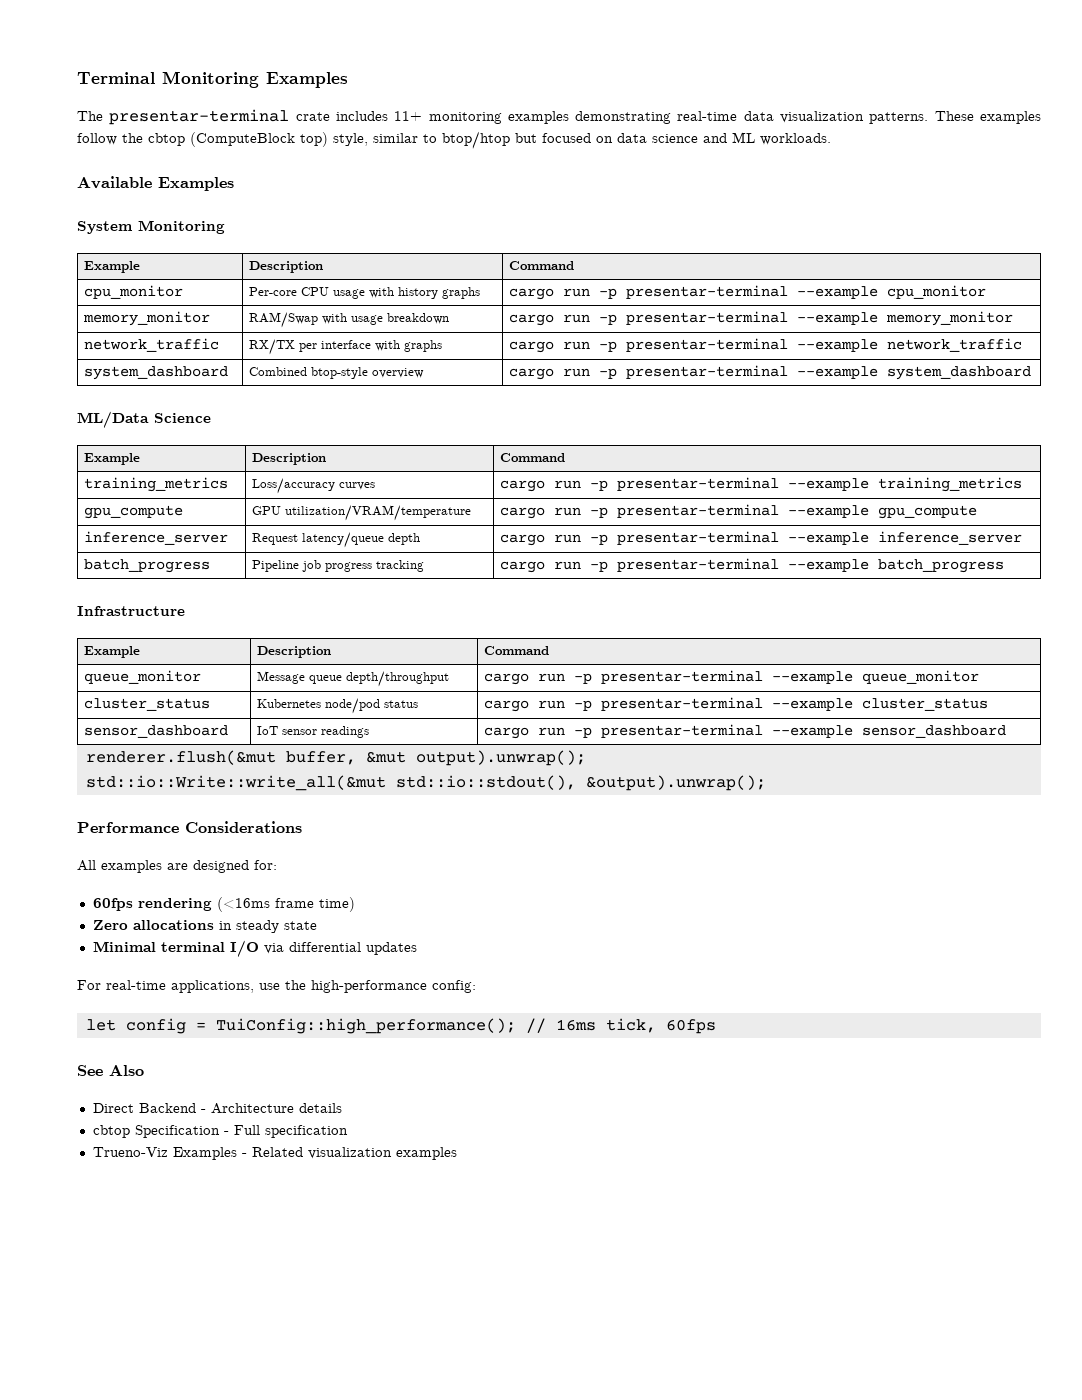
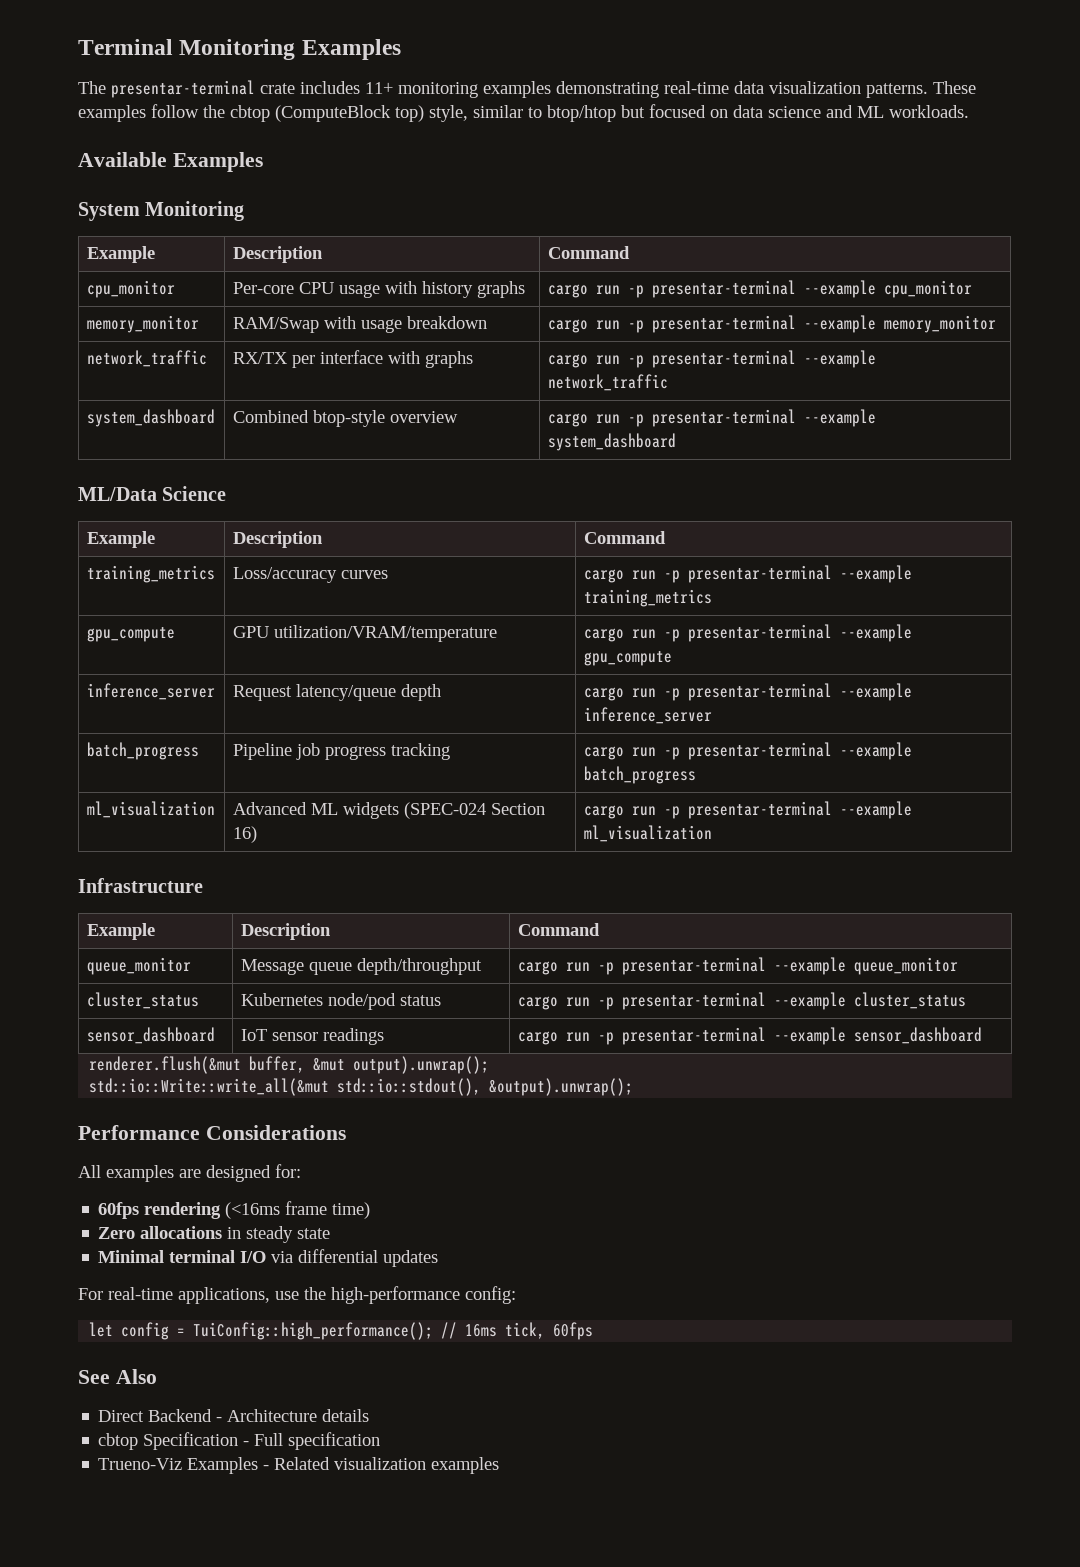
(1004, 566) none -> [86,801,215,818] [232,802,545,819] [232,826,257,843] [583,801,912,819] [583,825,712,842] // ml_visualization | Advanced ML widgets (SPEC-024 Section 16) | cargo run -p presentar-terminal --example ml_visualization

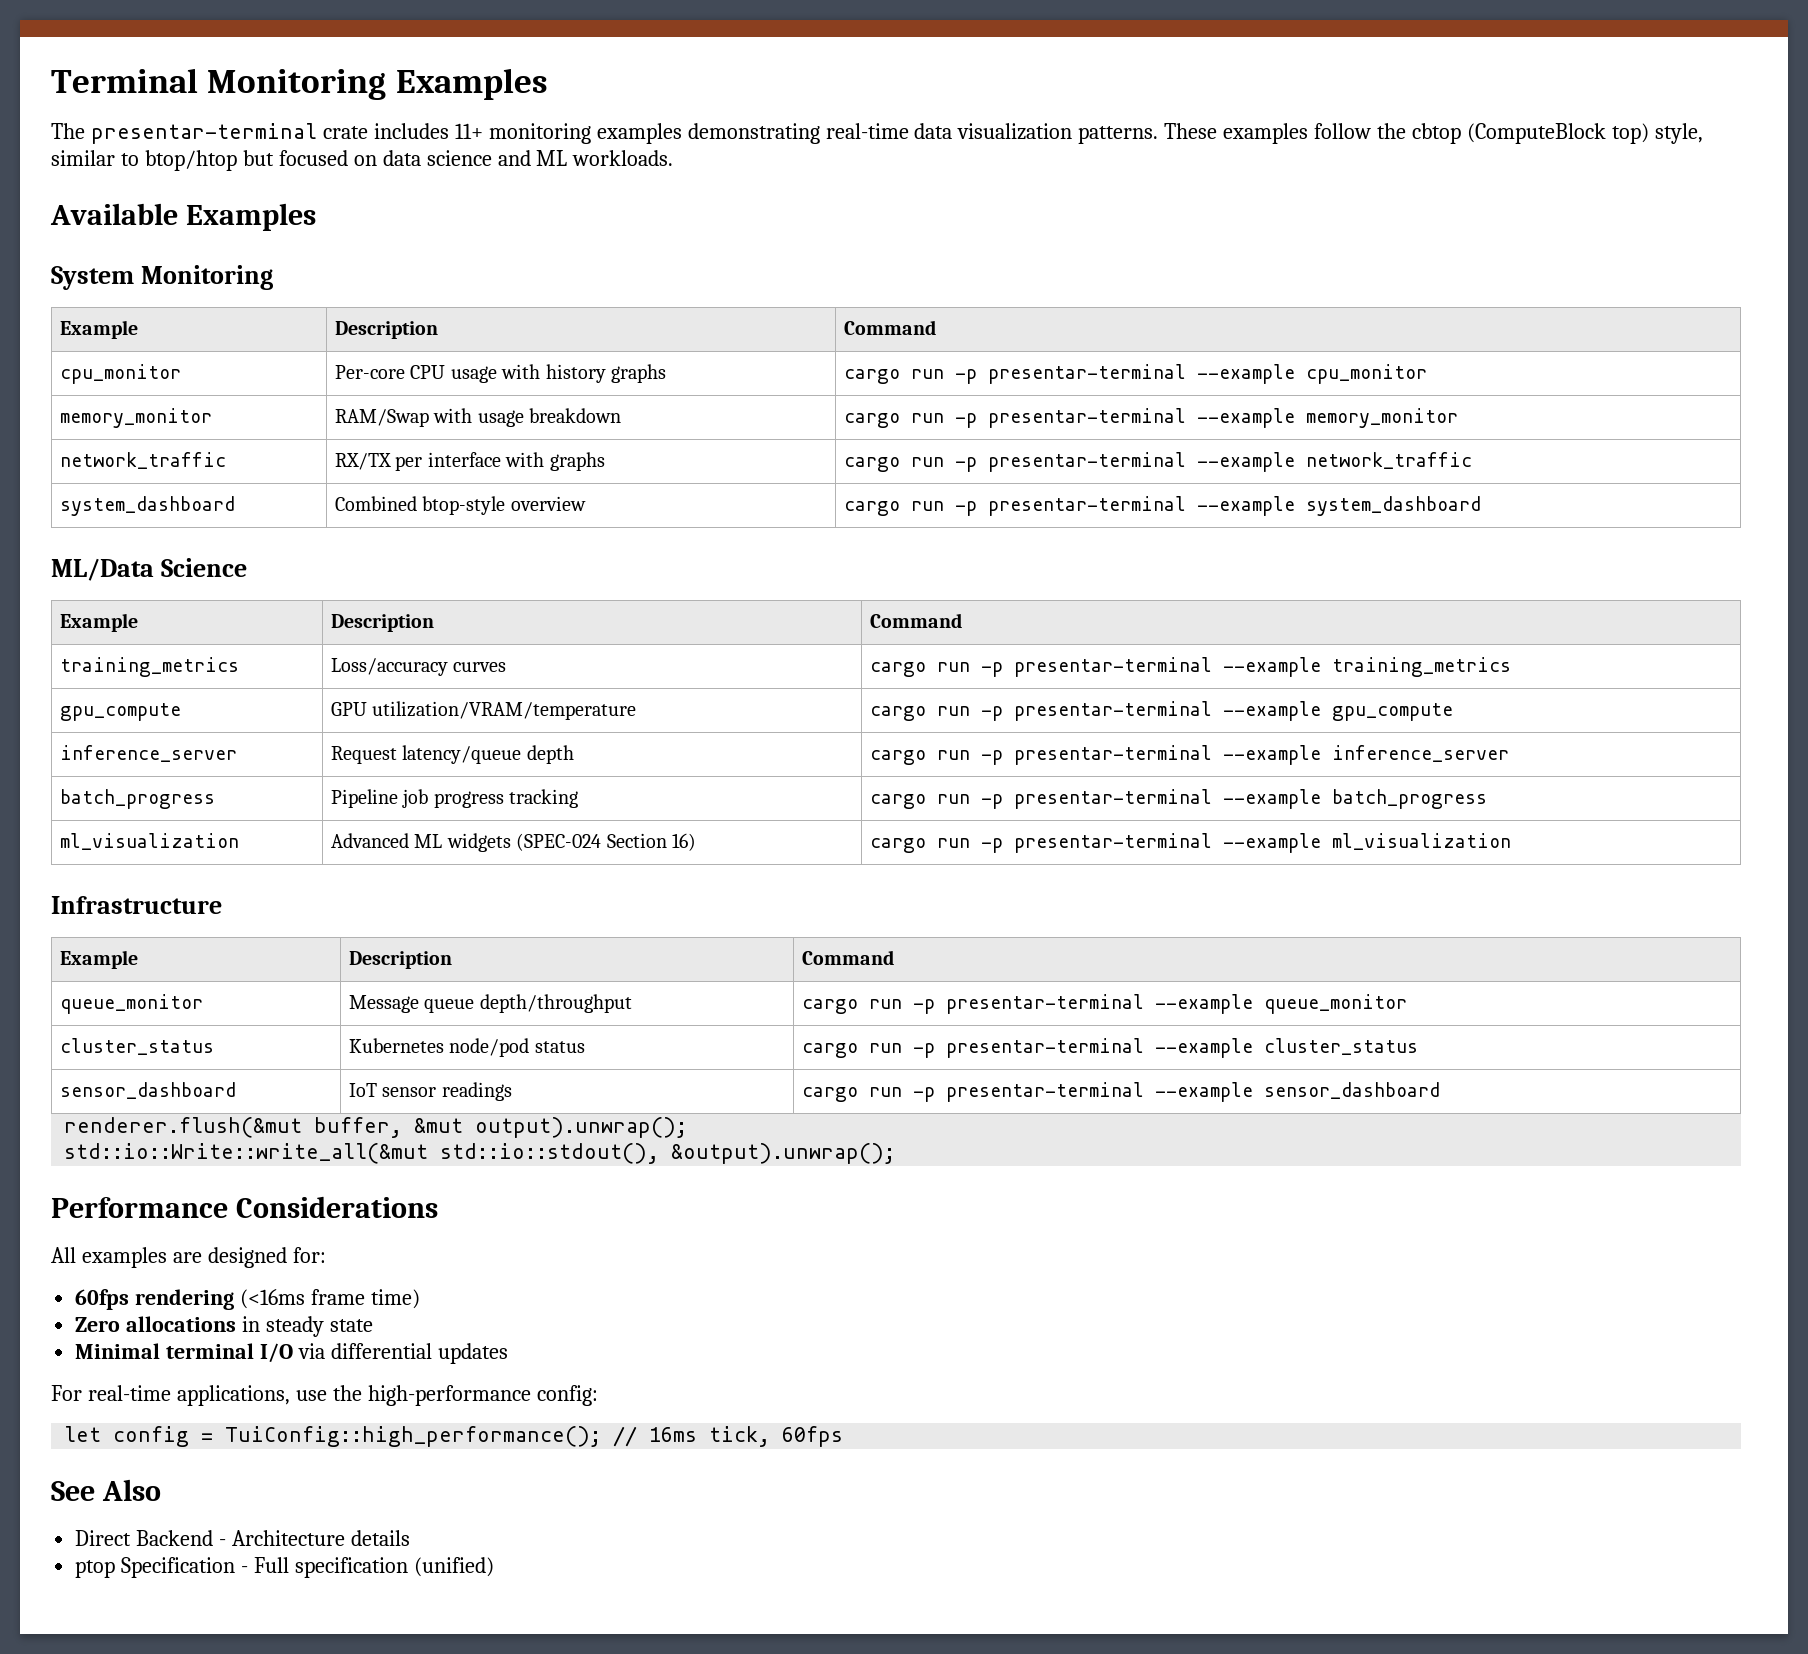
[98,1433,139,1450] cbtop -> [75,1560,116,1578] ptop
[98,1457,500,1474] // Trueno-Viz Examples - Related visualization examples -> [413,1557,494,1577] (unified)

